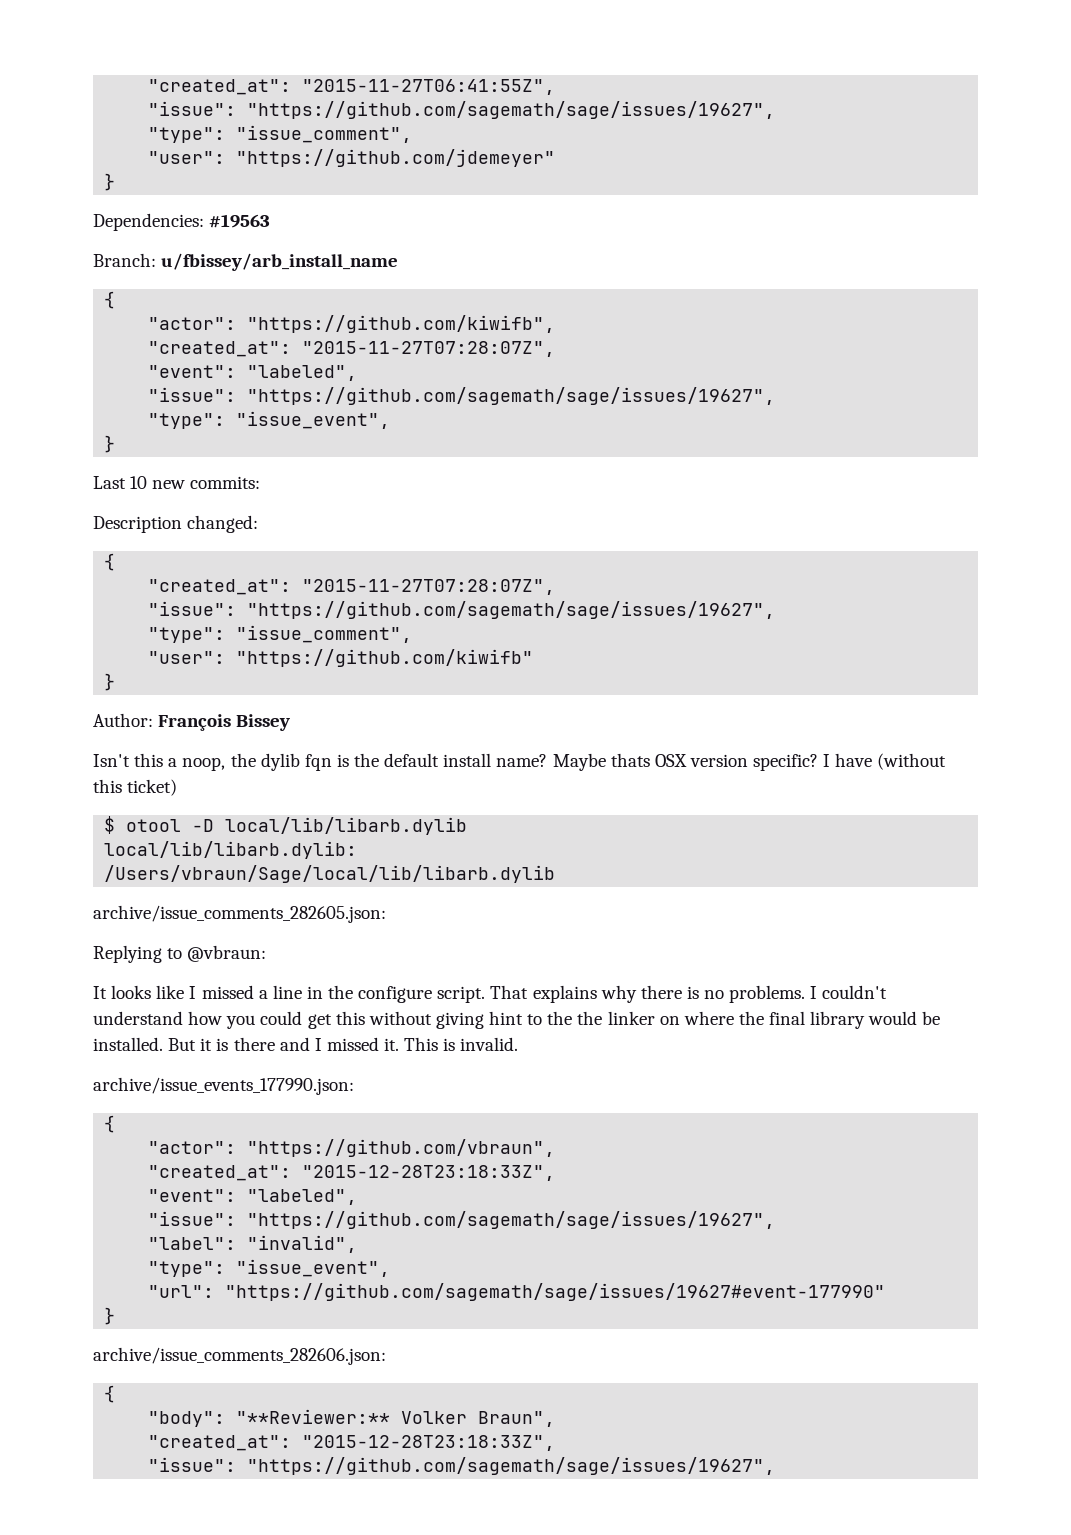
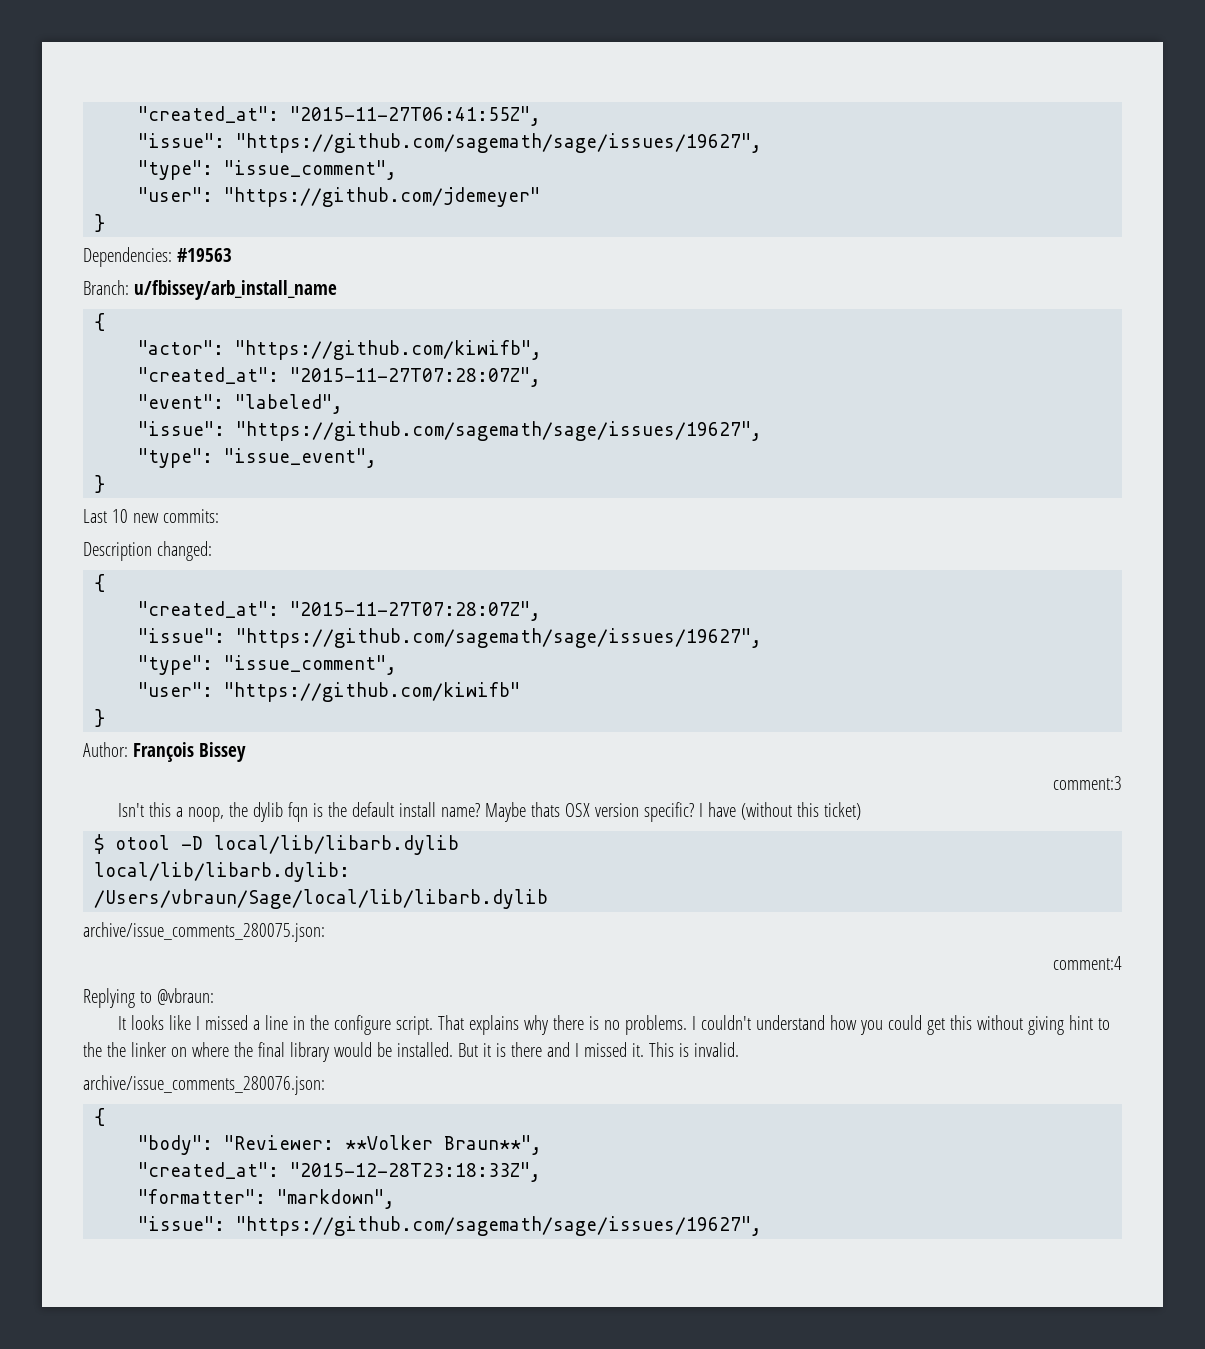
(291, 722) none -> [1053,776,1122,790] // comment:3
[93,905,386,923] archive/issue_comments_282605.json: -> [83,922,325,942] [1053,956,1122,970] archive/issue_comments_280075.json: // comment:4
[93,1077,354,1095] [104,1115,116,1133] [148,1139,556,1157] [148,1165,556,1181] [148,1189,358,1205] [148,1211,776,1229] [148,1235,358,1253] [148,1259,391,1277] [148,1283,886,1301] [104,1307,116,1325] [93,1347,386,1365] [104,1385,116,1403] [148,1409,556,1427] [148,1435,556,1451] [148,1457,776,1475] archive/issue_events_177990.json: // { // "actor": "https://github.com/vbraun", // "created_at": "2015-12-28T23:18:33Z", // "event": "labeled", // "issue": "https://github.com/sagemath/sage/issues/19627", // "label": "invalid", // "type": "issue_event", // "url": "https://github.com/sagemath/sage/issues/19627#event-177990" // } // archive/issue_comments_282606.json: // { // "body": "**Reviewer:** Volker Braun", // "created_at": "2015-12-28T23:18:33Z", // "issue": "https://github.com/sagemath/sage/issues/19627", -> [83,1075,325,1095] [94,1108,106,1126] [138,1135,543,1155] [138,1162,542,1182] [138,1189,396,1209] [138,1216,763,1236] archive/issue_comments_280076.json: // { // "body": "Reviewer: **Volker Braun**", // "created_at": "2015-12-28T23:18:33Z", // "formatter": "markdown", // "issue": "https://github.com/sagemath/sage/issues/19627",

